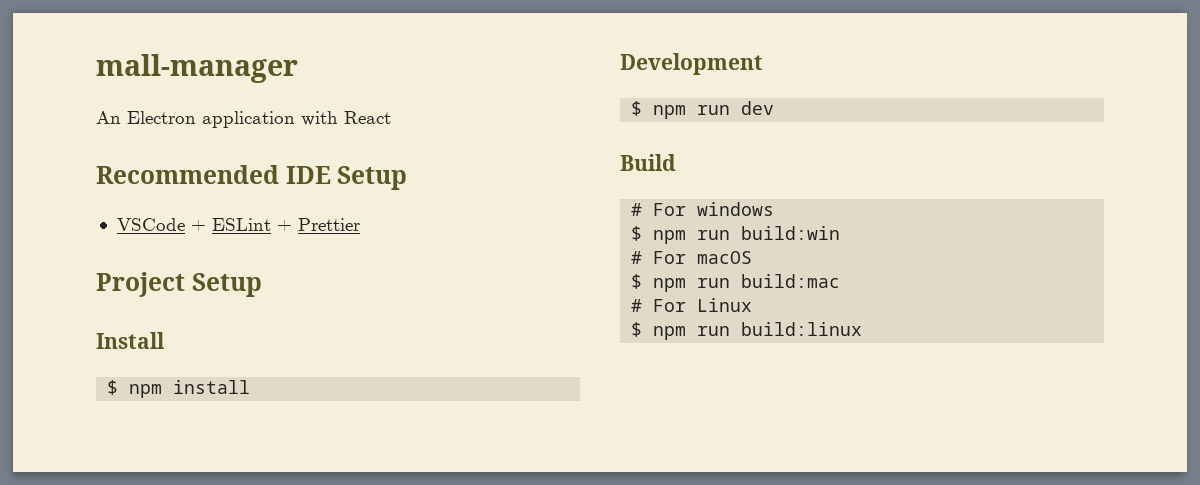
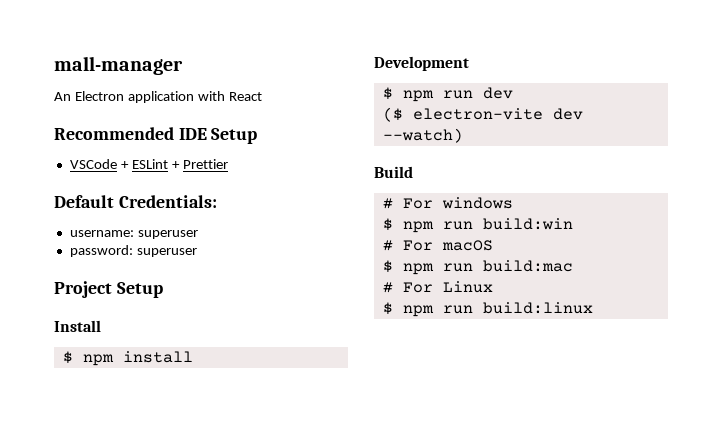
(360, 224) none -> [54,195,217,208] [69,230,198,239] [69,245,197,257] // Default Credentials: // username: superuser // password: superuser
(775, 108) none -> [382,107,583,122] [382,128,463,143] // ($ electron-vite dev --watch)

